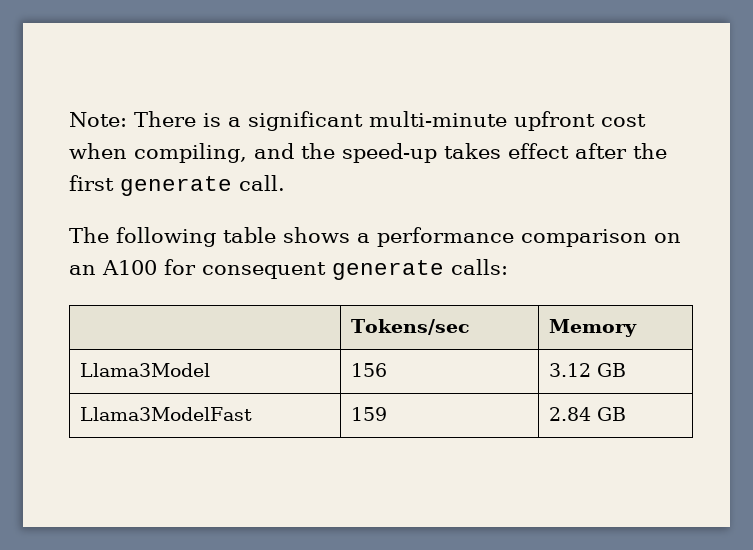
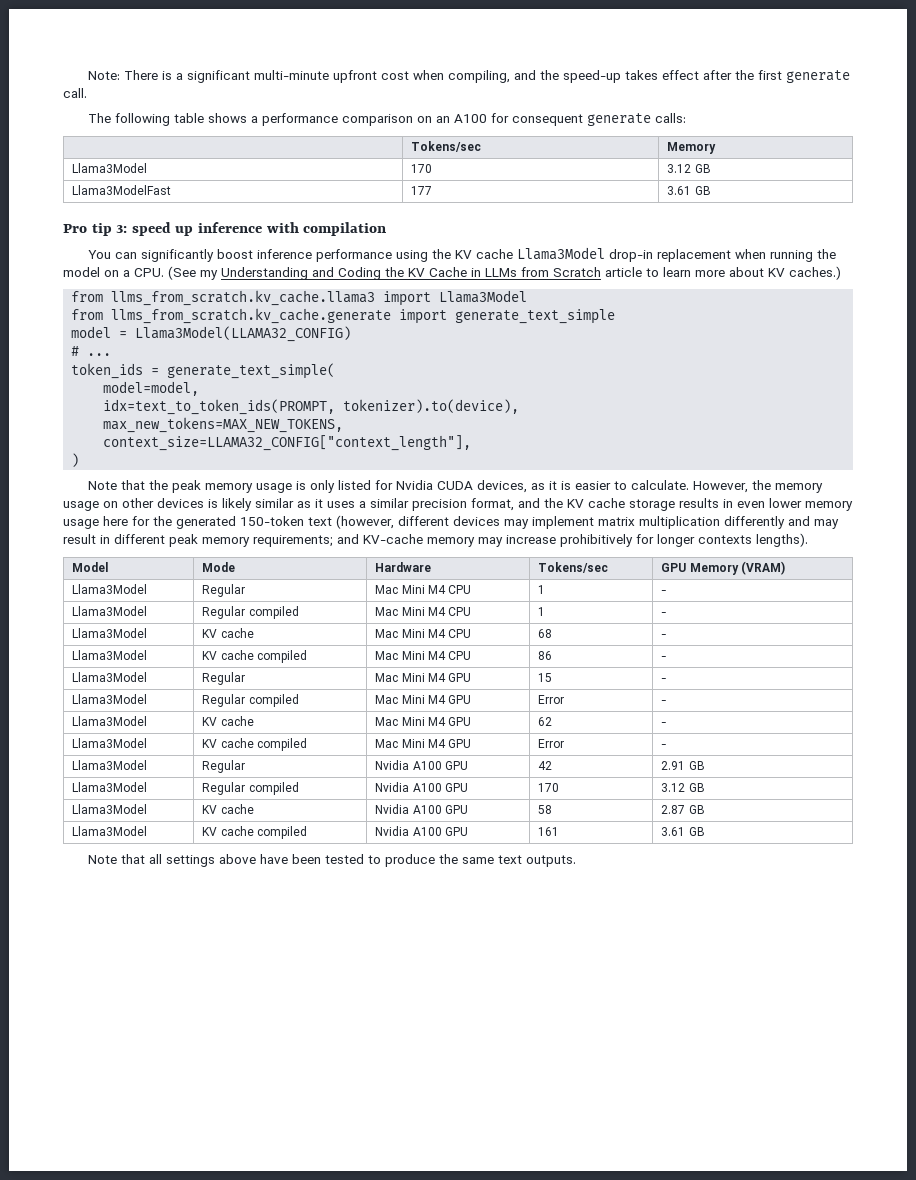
[351,363,388,377] 156 -> [411,164,433,173] 170
[351,407,388,421] [549,407,627,421] 159 | 2.84 GB -> [411,186,433,195] [667,186,711,195] [63,222,387,236] [87,247,836,262] [63,266,841,280] [71,290,528,306] [71,308,616,324] [71,326,352,342] [71,346,112,356] [71,363,336,379] [103,381,200,396] [103,399,520,415] [103,417,344,433] [103,435,472,451] [71,453,80,467] [87,480,823,493] [63,498,853,511] [63,515,839,529] [63,533,808,547] [72,562,109,572] [202,562,236,572] [375,562,432,572] [538,562,609,573] [661,561,785,575] [72,584,148,594] [202,584,246,597] [375,585,472,594] [538,585,546,594] [661,590,668,594] [72,606,148,616] [202,606,299,619] [375,607,472,616] [538,607,546,616] [661,612,668,616] [72,628,148,638] [202,628,254,638] [375,629,472,638] [538,629,553,638] [661,634,668,638] [72,650,148,660] [202,650,307,663] [375,651,472,660] [538,651,553,660] [661,656,668,660] [72,672,148,682] [202,672,246,685] [375,673,472,682] [538,673,553,682] [661,678,668,682] [72,694,148,704] [202,694,299,707] [375,695,472,704] [538,695,565,704] [661,700,668,704] [72,716,148,726] [202,716,254,726] [375,717,472,726] [538,717,553,726] [661,722,668,726] [72,738,148,748] [202,738,307,751] [375,739,472,748] [538,739,565,748] [661,744,668,748] [72,760,148,770] [202,760,246,773] [375,760,468,770] [538,761,553,770] [661,761,705,770] [72,782,148,792] [202,782,299,795] [375,782,468,792] [538,783,560,792] [661,783,705,792] [72,804,148,814] [202,804,254,814] [375,804,468,814] [538,805,553,814] [661,805,705,814] [72,826,148,836] [202,826,307,839] [375,826,468,836] [538,827,560,836] [661,827,705,836] [87,854,576,867] 177 | 3.61 GB // Pro tip 3: speed up inference with compilation // You can significantly boost inference performance using the KV cache Llama3Model drop-in replacement when running the model on a CPU. (See my Understanding and Coding the KV Cache in LLMs from Scratch article to learn more about KV caches.) // from llms_from_scratch.kv_cache.llama3 import Llama3Model // from llms_from_scratch.kv_cache.generate import generate_text_simple // model = Llama3Model(LLAMA32_CONFIG) // # ... // token_ids = generate_text_simple( // model=model, // idx=text_to_token_ids(PROMPT, tokenizer).to(device), // max_new_tokens=MAX_NEW_TOKENS, // context_size=LLAMA32_CONFIG["context_length"], // ) // Note that the peak memory usage is only listed for Nvidia CUDA devices, as it is easier to calculate. However, the memory usage on other devices is likely similar as it uses a similar precision format, and the KV cache storage results in even lower memory usage here for the generated 150-token text (however, different devices may implement matrix multiplication differently and may result in different peak memory requirements; and KV-cache memory may increase prohibitively for longer contexts lengths). // Model | Mode | Hardware | Tokens/sec | GPU Memory (VRAM) // Llama3Model | Regular | Mac Mini M4 CPU | 1 | - // Llama3Model | Regular compiled | Mac Mini M4 CPU | 1 | - // Llama3Model | KV cache | Mac Mini M4 CPU | 68 | - // Llama3Model | KV cache compiled | Mac Mini M4 CPU | 86 | - // Llama3Model | Regular | Mac Mini M4 GPU | 15 | - // Llama3Model | Regular compiled | Mac Mini M4 GPU | Error | - // Llama3Model | KV cache | Mac Mini M4 GPU | 62 | - // Llama3Model | KV cache compiled | Mac Mini M4 GPU | Error | - // Llama3Model | Regular | Nvidia A100 GPU | 42 | 2.91 GB // Llama3Model | Regular compiled | Nvidia A100 GPU | 170 | 3.12 GB // Llama3Model | KV cache | Nvidia A100 GPU | 58 | 2.87 GB // Llama3Model | KV cache compiled | Nvidia A100 GPU | 161 | 3.61 GB // Note that all settings above have been tested to produce the same text outputs.

